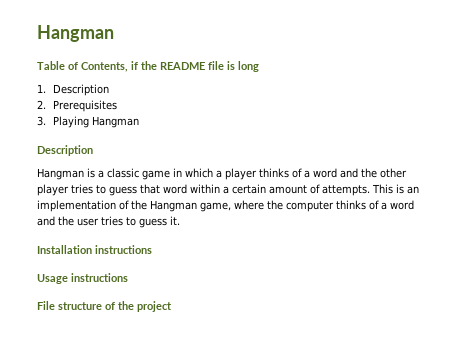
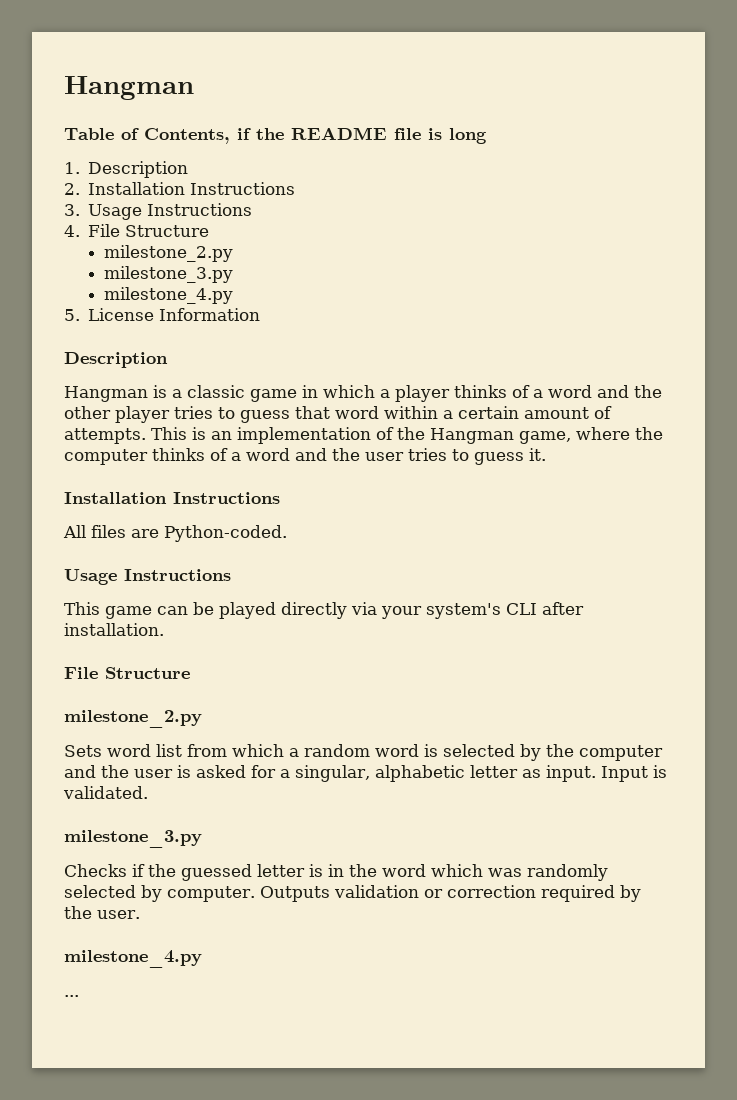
[52,100,117,112] Prerequisites -> [88,182,296,195] Installation Instructions
[52,116,139,128] Playing Hangman -> [88,203,253,220] [64,224,210,237] [103,245,233,262] [103,266,233,283] [103,287,233,304] [64,308,261,321] Usage Instructions // 4. File Structure // milestone_2.py // milestone_3.py // milestone_4.py // 5. License Information
[95,245,152,254] [37,273,128,284] [37,301,172,312] instructions // Usage instructions // File structure of the project -> [173,492,280,504] [63,525,287,542] [64,569,231,585] [64,602,584,619] [64,623,164,636] [64,667,190,679] [64,710,202,728] [64,744,663,761] [64,765,667,782] [63,786,148,799] [64,830,202,848] [64,864,608,881] [64,885,641,902] [64,906,140,919] [64,950,202,968] [64,995,79,997] Instructions // All files are Python-coded. // Usage Instructions // This game can be played directly via your system's CLI after installation. // File Structure // milestone_2.py // Sets word list from which a random word is selected by the computer and the user is asked for a singular, alphabetic letter as input. Input is validated. // milestone_3.py // Checks if the guessed letter is in the word which was randomly selected by computer. Outputs validation or correction required by the user. // milestone_4.py // ...

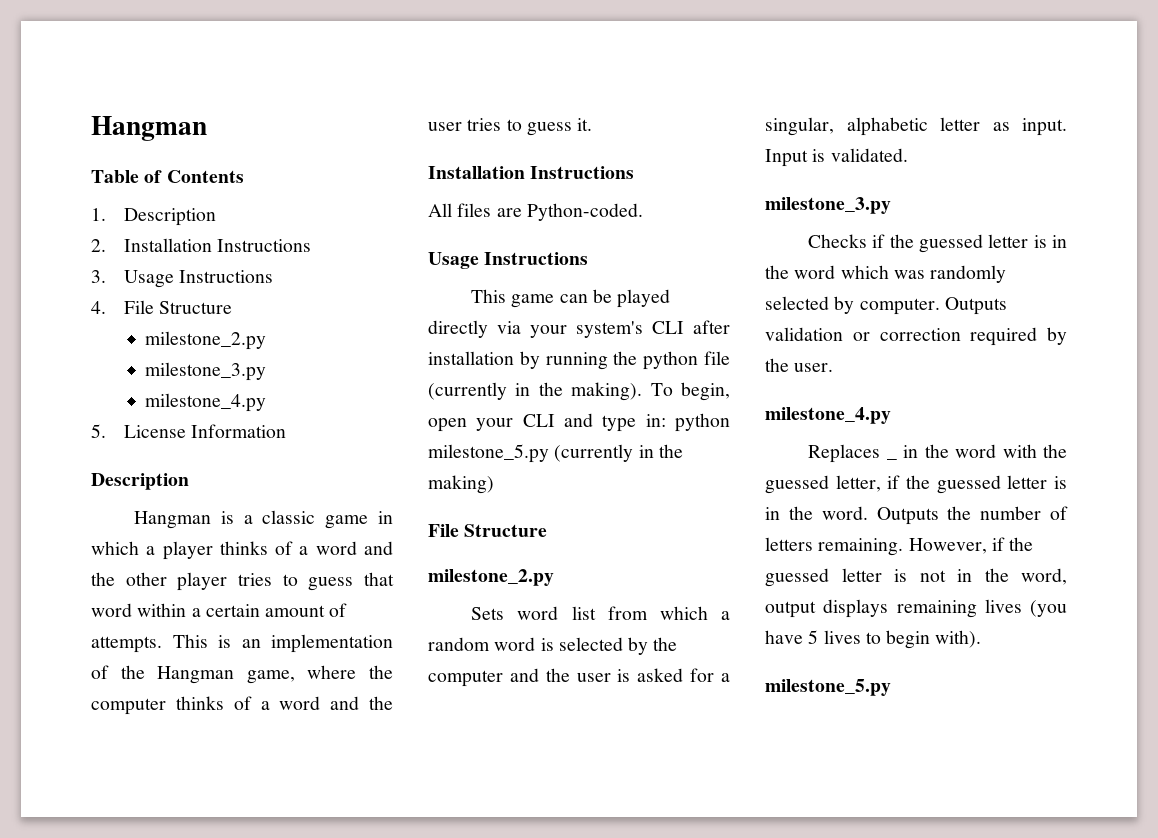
[144,127,487,144] Contents, if the README file is long -> [166,170,244,183] Contents
[64,623,164,636] installation. -> [428,351,730,370] [428,382,730,401] [428,413,730,432] [428,444,683,463] [428,475,494,494] installation by running the python file (currently in the making). To begin, open your CLI and type in: python milestone_5.py (currently in the making)
[64,995,79,997] ... -> [808,444,897,463] [903,444,1067,458] [765,475,1067,494] [765,506,1068,525] [765,537,1034,556] [765,568,1067,587] [765,599,1067,618] [765,630,982,649] [765,679,891,696] Replaces _ in the word with the guessed letter, if the guessed letter is in the word. Outputs the number of letters remaining. However, if the guessed letter is not in the word, output displays remaining lives (you have 5 lives to begin with). // milestone_5.py

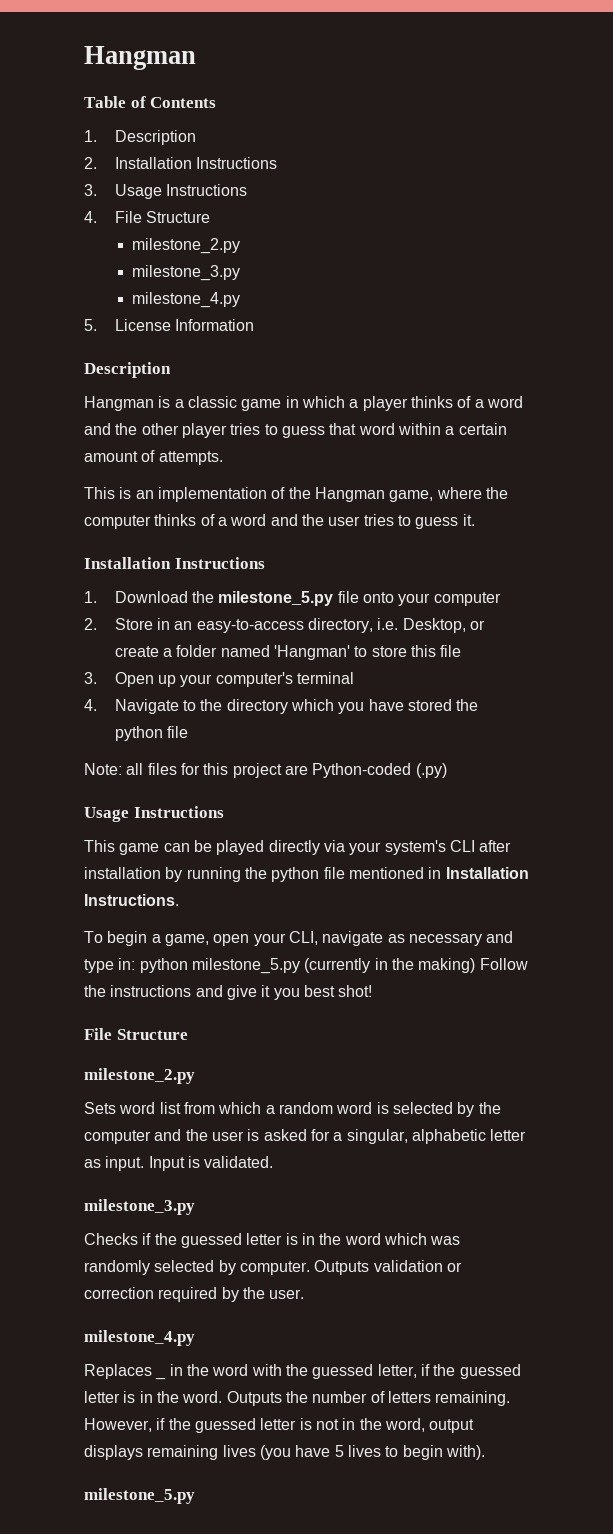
(162, 644) none -> (223, 458) //
[428,203,643,221] All files are Python-coded. -> [84,591,501,606] [84,618,485,633] [114,645,462,660] [84,672,354,687] [84,699,479,714] [114,726,188,741] [84,763,447,778] 1. Download the milestone_5.py file onto your computer // 2. Store in an easy-to-access directory, i.e. Desktop, or create a folder named 'Hangman' to store this file // 3. Open up your computer's terminal // 4. Navigate to the directory which you have stored the python file // Note: all files for this project are Python-coded (.py)
[428,382,730,401] [428,414,555,432] (currently in the making). To begin, open your CLI -> [348,867,529,879] [84,894,179,906] [84,931,482,946] mentioned in Installation Instructions. // To begin a game, open your CLI, navigate as necessary
(494, 484) none -> [479,958,528,970] [84,985,373,1000] Follow the instructions and give it you best shot!

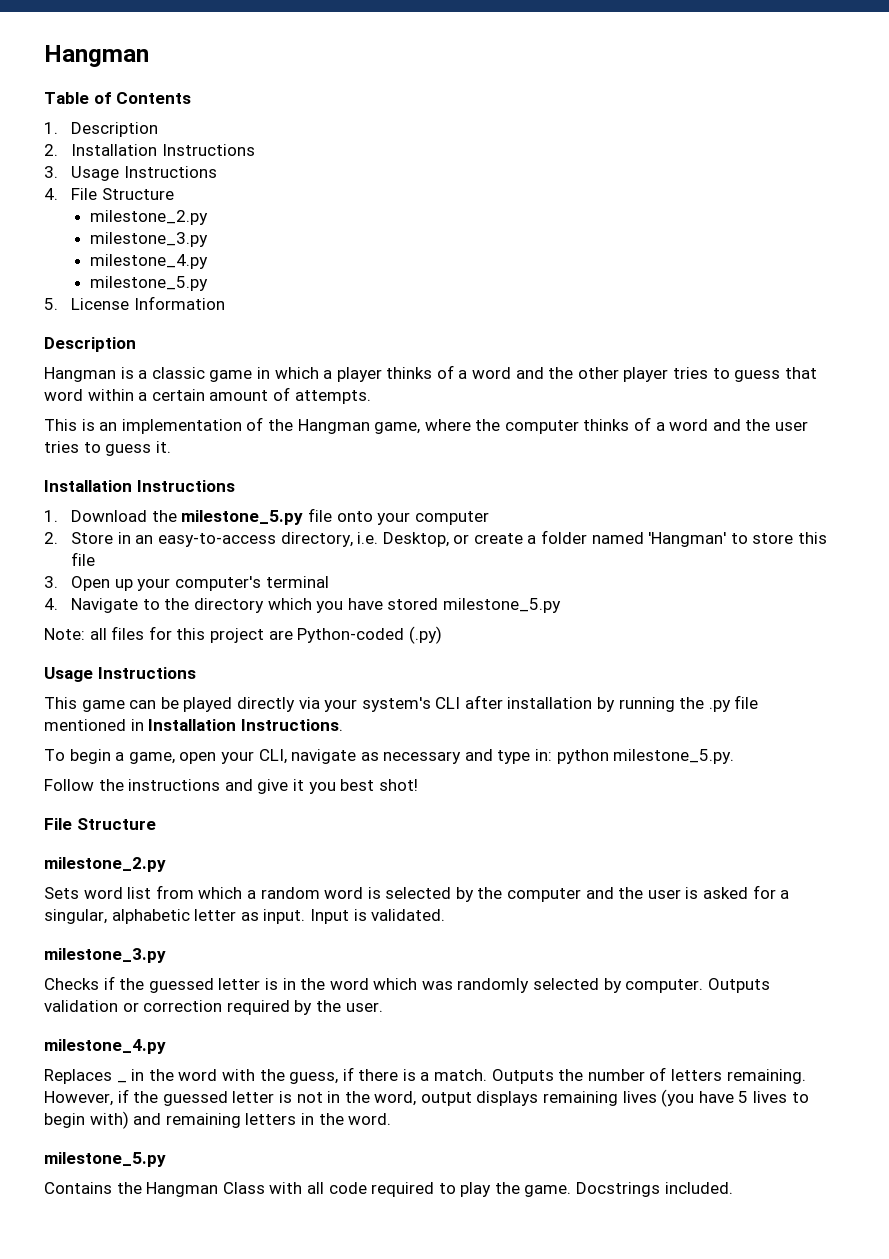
(241, 300) none -> [89,276,208,291] // milestone_5.py
[456,699,479,711] [114,726,188,741] the python file -> [442,598,561,613] milestone_5.py
[271,867,320,882] python -> [708,700,731,712] .py
[191,958,476,974] milestone_5.py (currently in the making) -> [613,749,735,764] milestone_5.py. //
[312,1364,521,1379] [84,1391,223,1403] guessed letter, if the guessed letter is in the word. -> [289,1067,488,1084] guess, if there is a match.
[445,1445,485,1460] [84,1488,195,1504] with). // milestone_5.py -> [89,1111,392,1129] [44,1152,166,1167] [44,1182,733,1197] with) and remaining letters in the word. // milestone_5.py // Contains the Hangman Class with all code required to play the game. Docstrings included.

